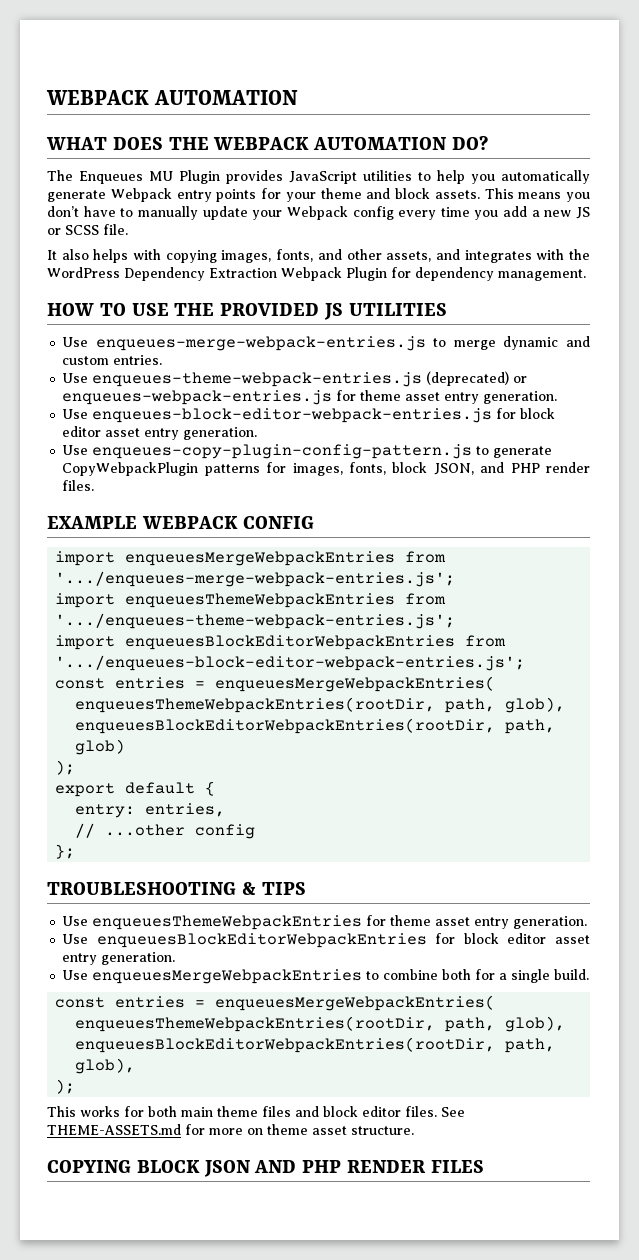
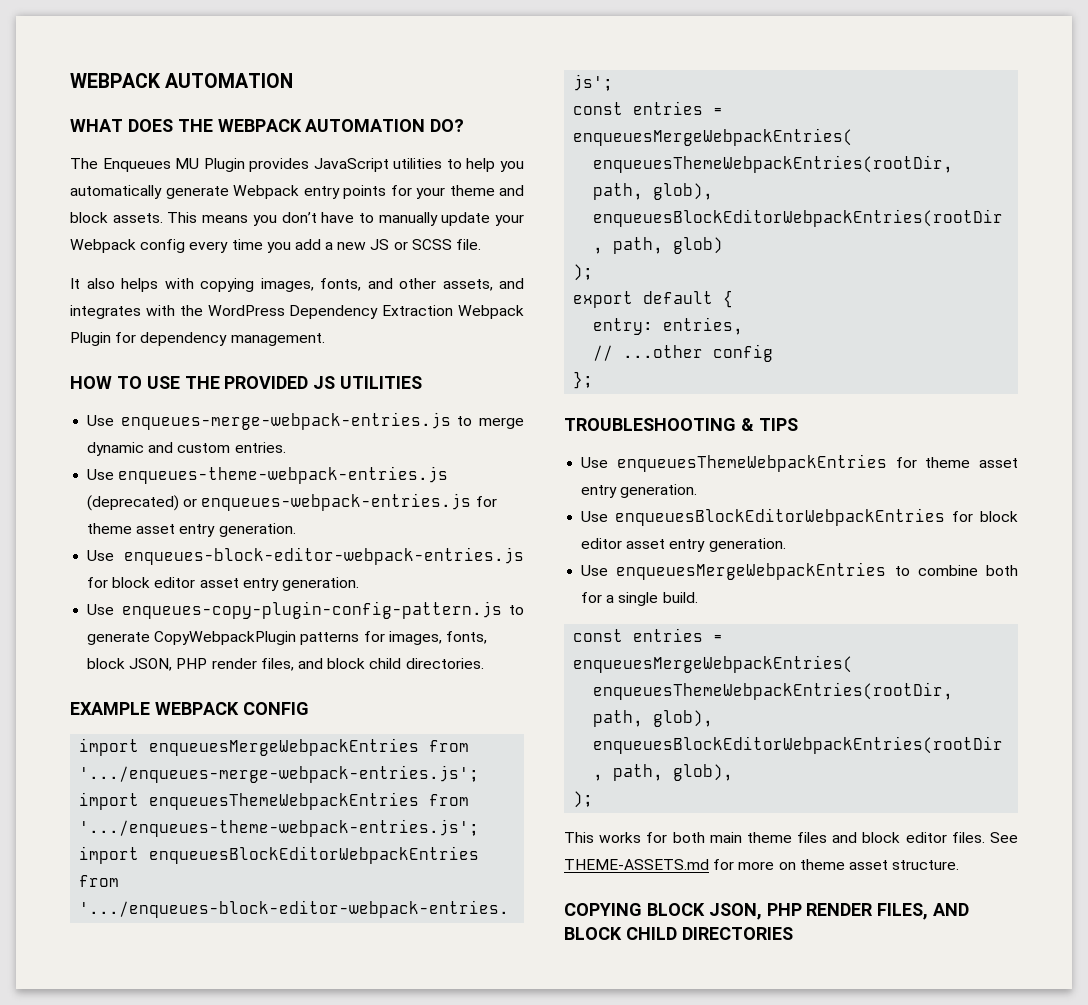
[480,462,505,473] and -> (173, 664) none
[62,480,95,491] files. -> [260,658,484,671] files, and block child directories.
[203,1160,484,1177] JSON AND PHP RENDER FILES -> [708,903,970,920] [564,927,793,940] JSON, PHP RENDER FILES, AND BLOCK CHILD DIRECTORIES

